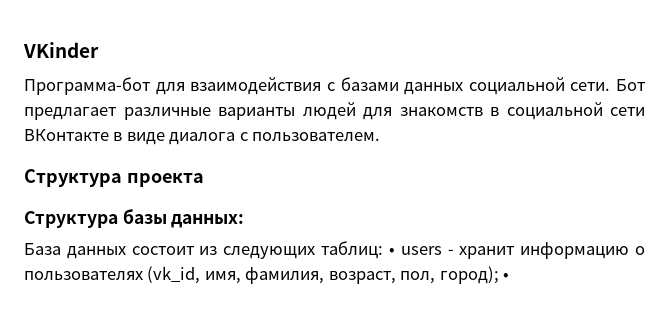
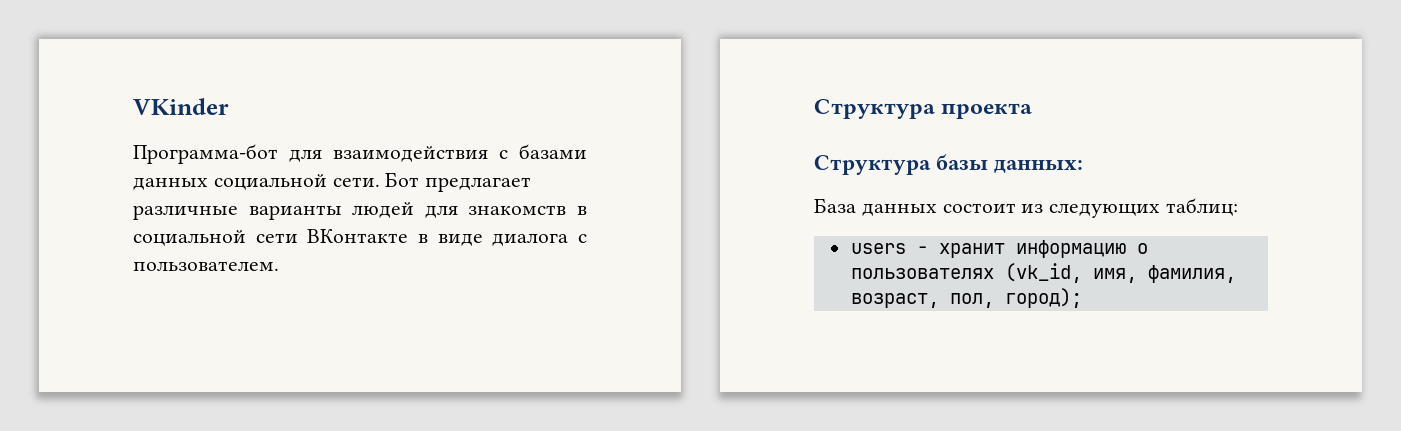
[388,248,395,255] • -> (1239, 207) //
[503,273,510,280] • -> (1082, 298) none

